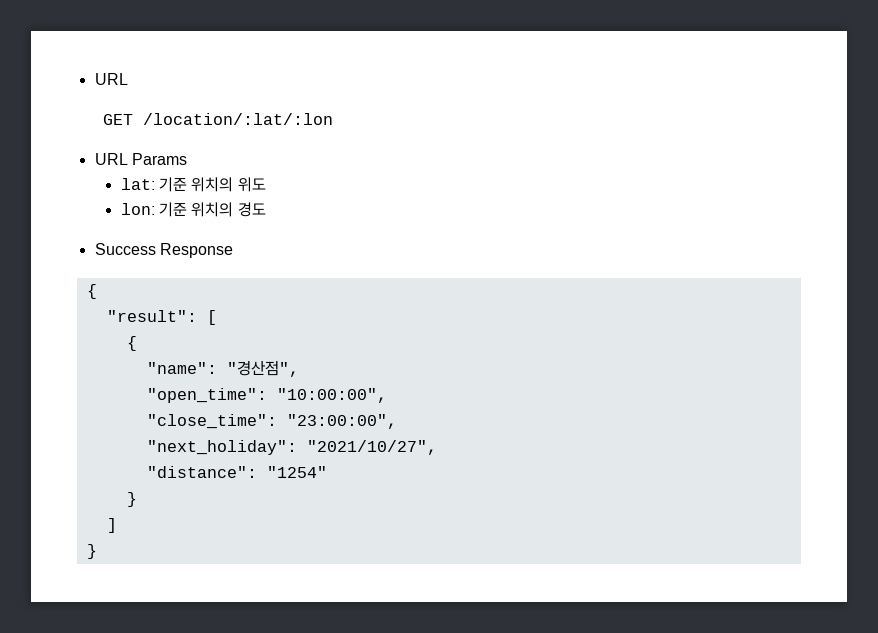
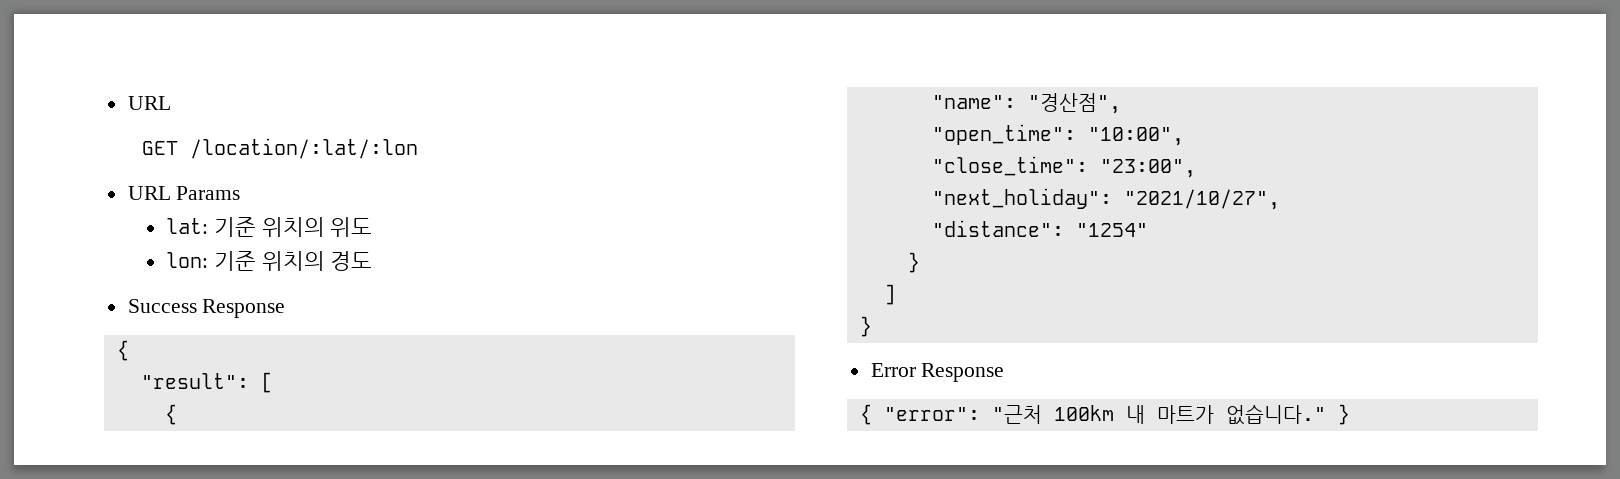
[276,388,387,403] "10:00:00", -> [1087,127,1184,146] "10:00",
[286,414,397,429] "23:00:00", -> [1099,159,1196,178] "23:00",
(97, 551) none -> [870,363,1005,382] [859,404,1350,425] // Error Response // { "error": "근처 100km 내 마트가 없습니다." }

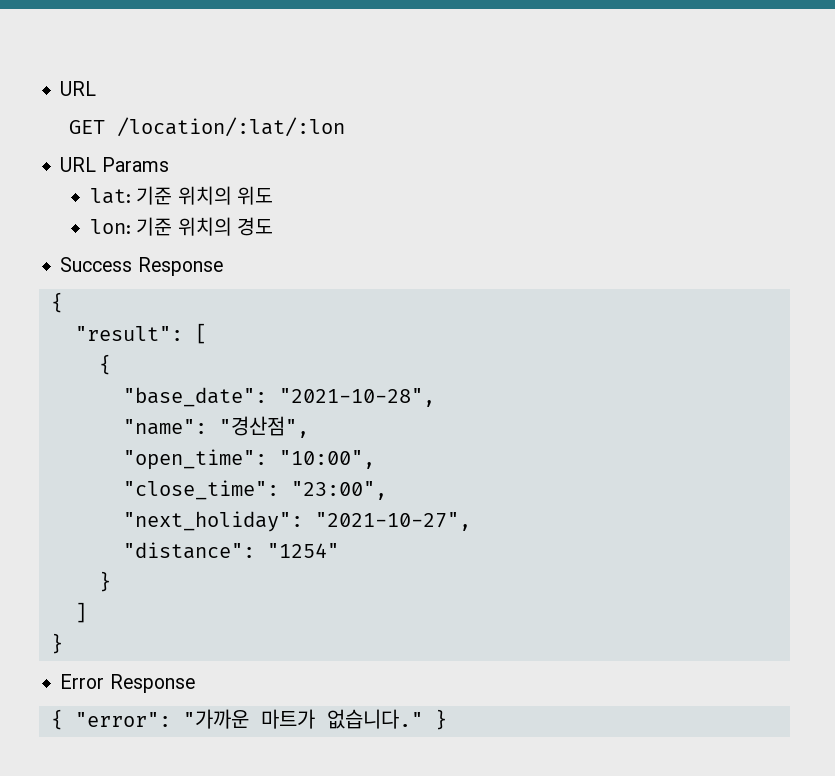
(177, 414) none -> [122,387,435,407] // "base_date": "2021-10-28",
[1123,189,1280,210] "2021/10/27", -> [314,512,471,531] "2021-10-27",
[991,405,1145,424] "근처 100km 내 -> [182,709,249,729] "가까운

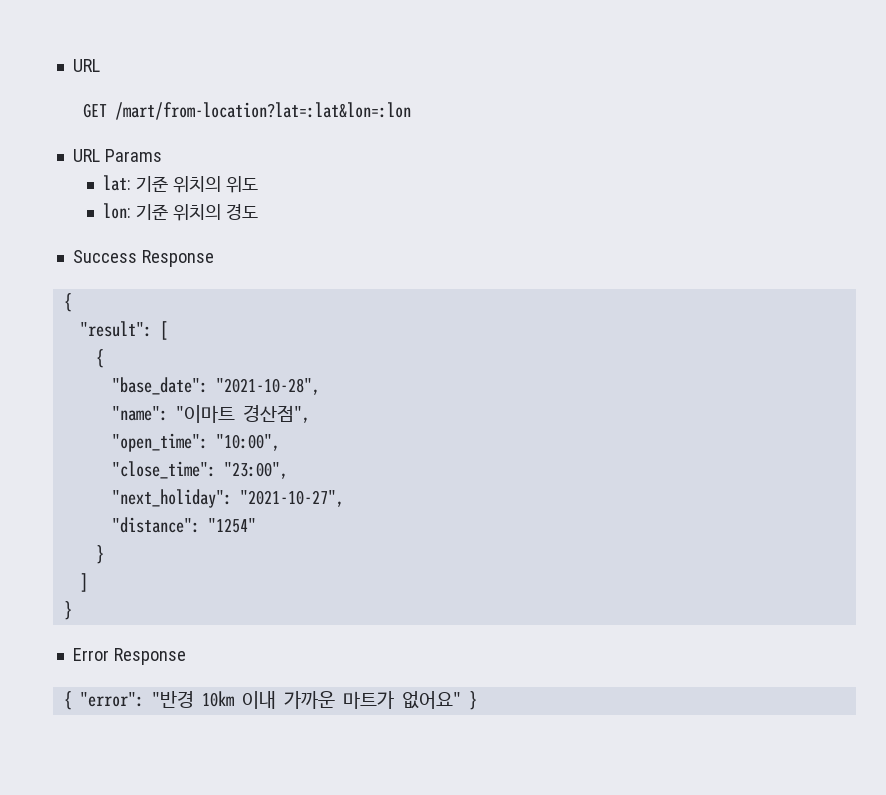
[116,117,345,137] /location/:lat/:lon -> [115,102,412,120] /mart/from-location?lat=:lat&lon=:lon
[218,416,309,438] "경산점", -> [175,405,310,423] "이마트 경산점",
[182,709,423,729] "가까운 마트가 없습니다." -> [151,691,461,709] "반경 10km 이내 가까운 마트가 없어요"

